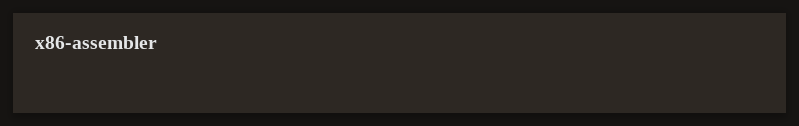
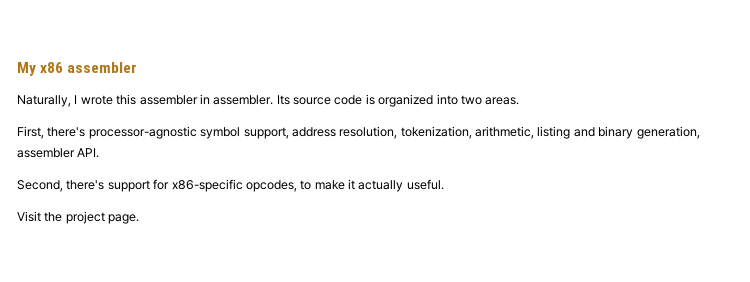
[35,36,157,49] x86-assembler -> [17,62,138,76] [17,94,520,107] [17,126,700,139] [17,148,100,158] [17,179,444,192] [17,211,140,224] My x86 assembler // Naturally, I wrote this assembler in assembler. Its source code is organized into two areas. // First, there's processor-agnostic symbol support, address resolution, tokenization, arithmetic, listing and binary generation, assembler API. // Second, there's support for x86-specific opcodes, to make it actually useful. // Visit the project page.

